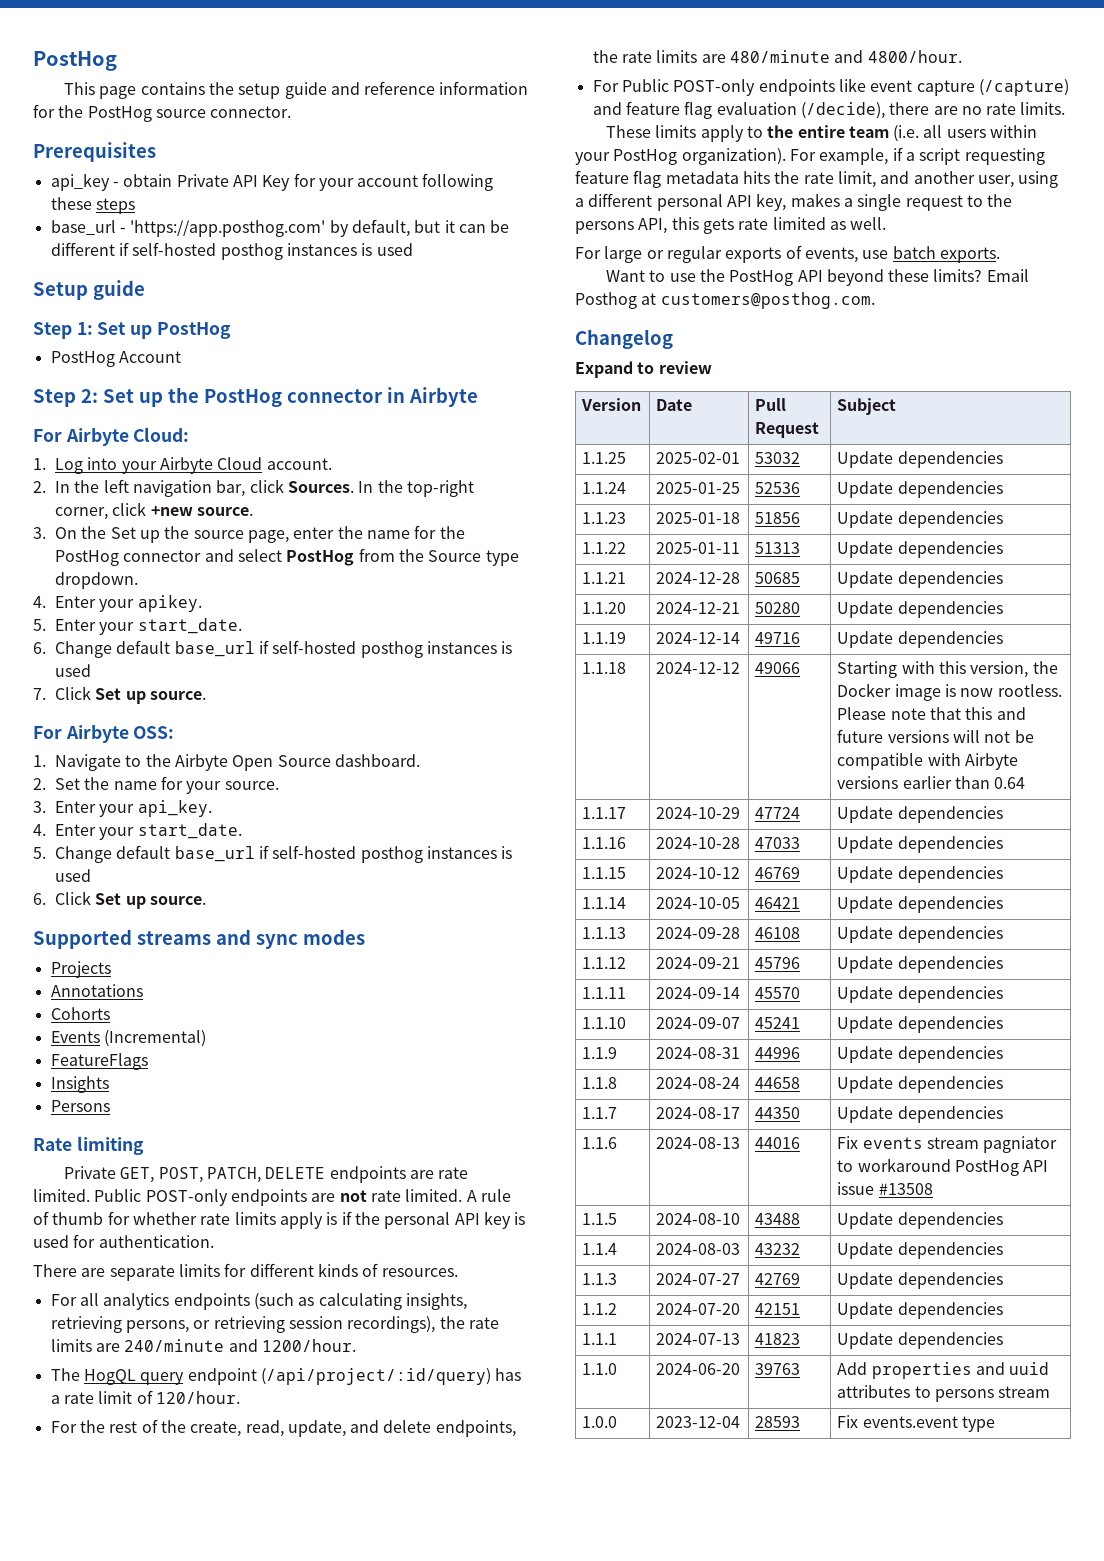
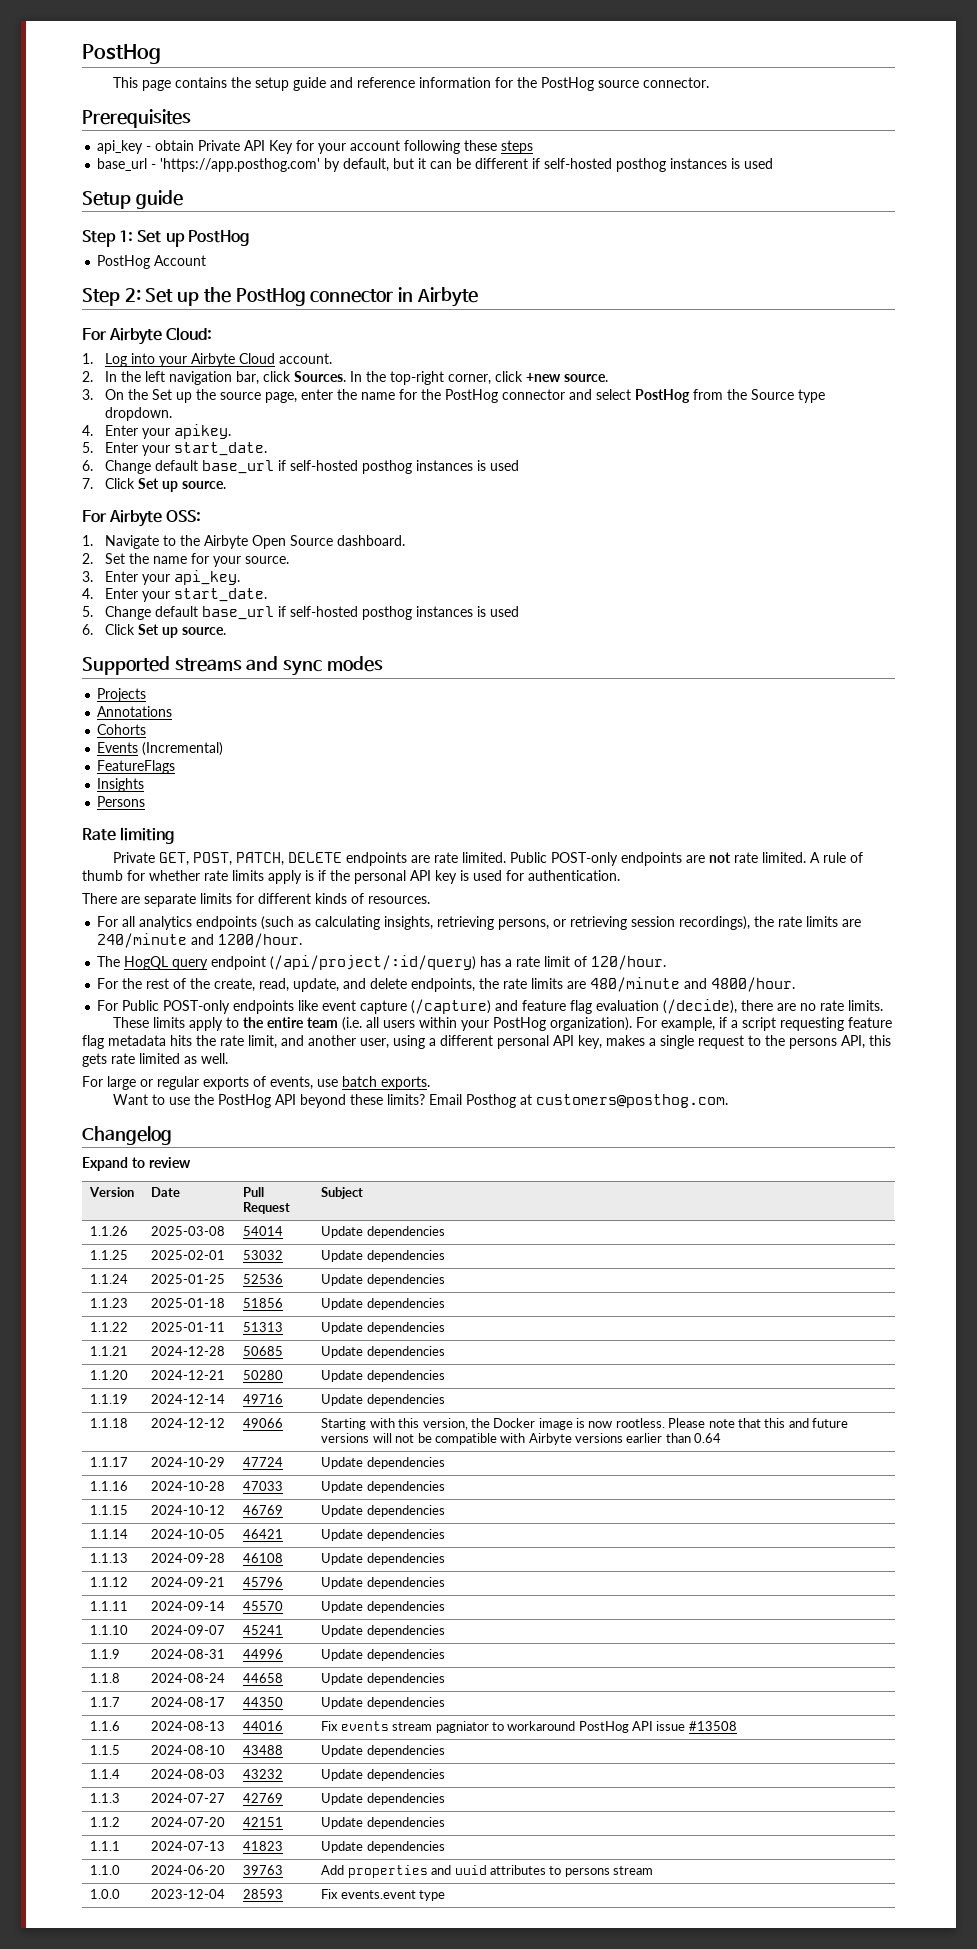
(897, 406) none -> [90,1226,129,1236] [151,1226,226,1236] [243,1226,284,1236] [321,1226,445,1238] // 1.1.26 | 2025-03-08 | 54014 | Update dependencies

